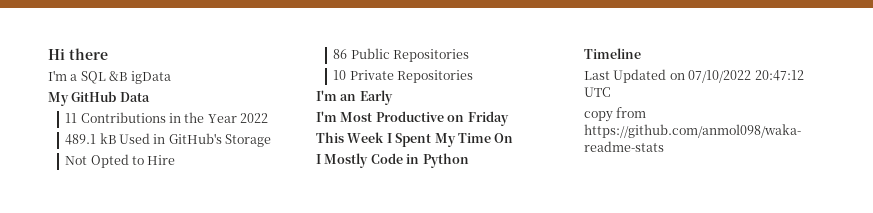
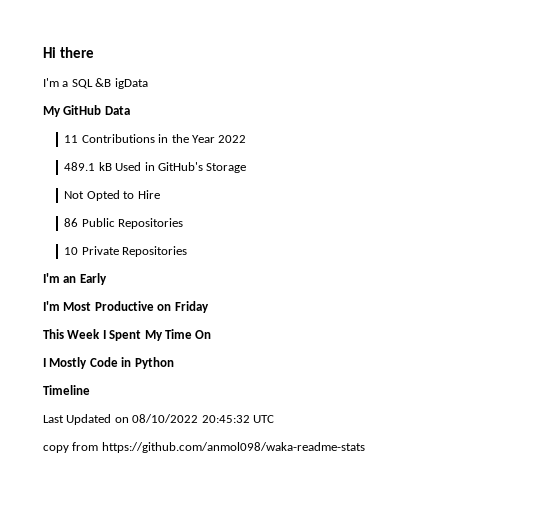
[688,70,804,83] 07/10/2022 20:47:12 -> [132,414,250,423] 08/10/2022 20:45:32

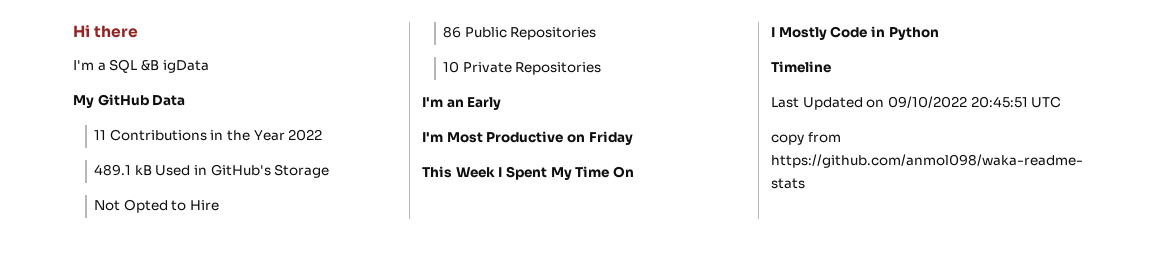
[132,414,250,423] 08/10/2022 20:45:32 -> [887,96,1028,108] 09/10/2022 20:45:51

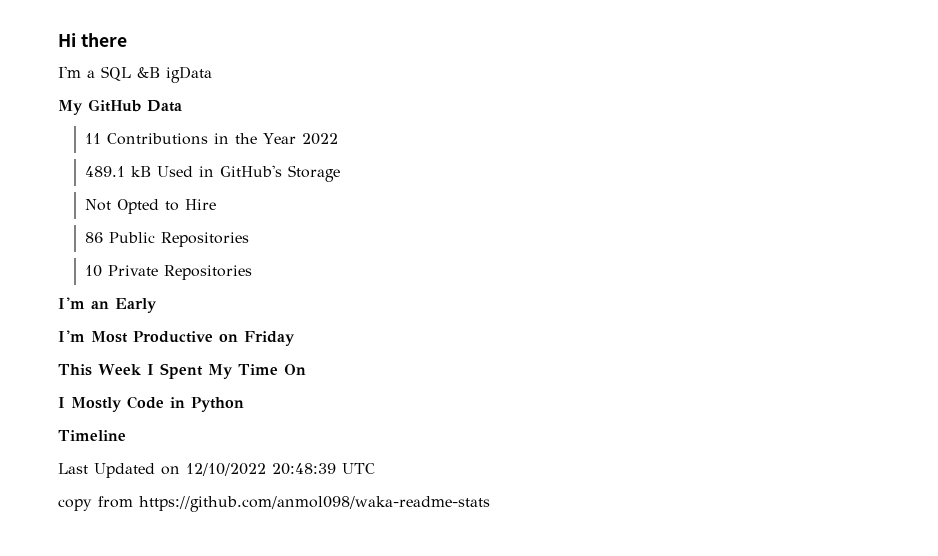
[887,96,1028,108] 09/10/2022 20:45:51 -> [186,463,336,476] 12/10/2022 20:48:39

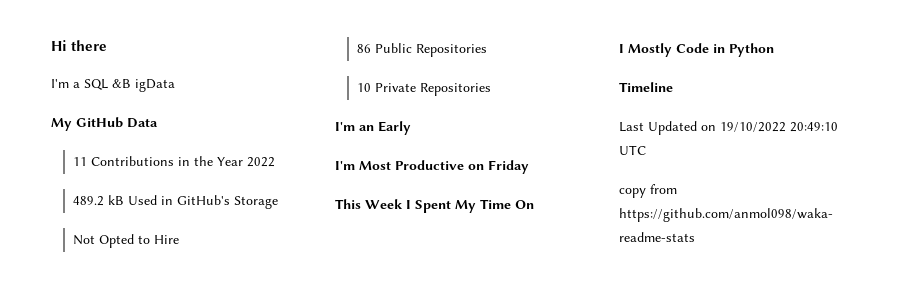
[85,166,126,177] 489.1 -> [73,196,105,206] 489.2
[186,463,336,476] 12/10/2022 20:48:39 -> [720,122,838,132] 19/10/2022 20:49:10

